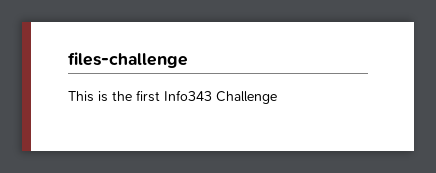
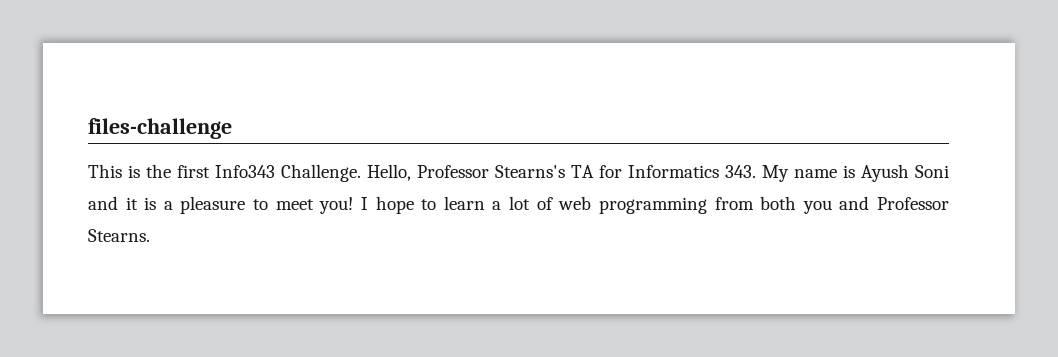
[216,91,277,104] Challenge -> [281,164,949,182] [88,196,949,214] [88,229,150,242] Challenge. Hello, Professor Stearns's TA for Informatics 343. My name is Ayush Soni and it is a pleasure to meet you! I hope to learn a lot of web programming from both you and Professor Stearns.

